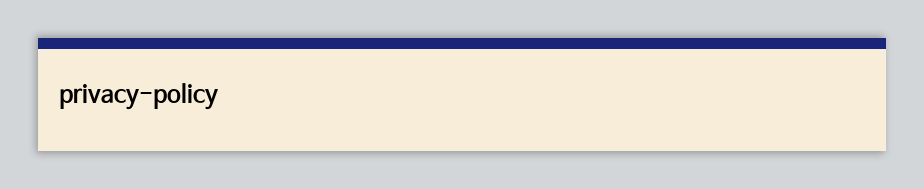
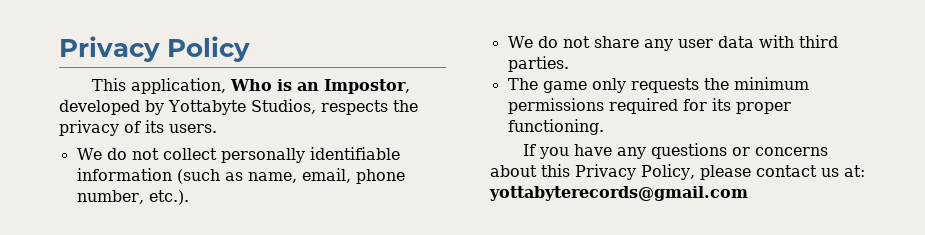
[59,83,218,110] privacy-policy -> [59,36,251,62] [92,78,411,94] [59,99,418,115] [59,120,217,136] [76,147,400,163] [76,168,405,184] [76,190,189,205] [507,35,838,51] [507,56,569,72] [507,77,809,93] [507,98,791,114] [507,119,604,135] [523,143,829,159] [490,164,865,180] [489,186,748,201] Privacy Policy // This application, Who is an Impostor, developed by Yottabyte Studios, respects the privacy of its users. // We do not collect personally identifiable information (such as name, email, phone number, etc.). // We do not share any user data with third parties. // The game only requests the minimum permissions required for its proper functioning. // If you have any questions or concerns about this Privacy Policy, please contact us at: yottabyterecords@gmail.com

